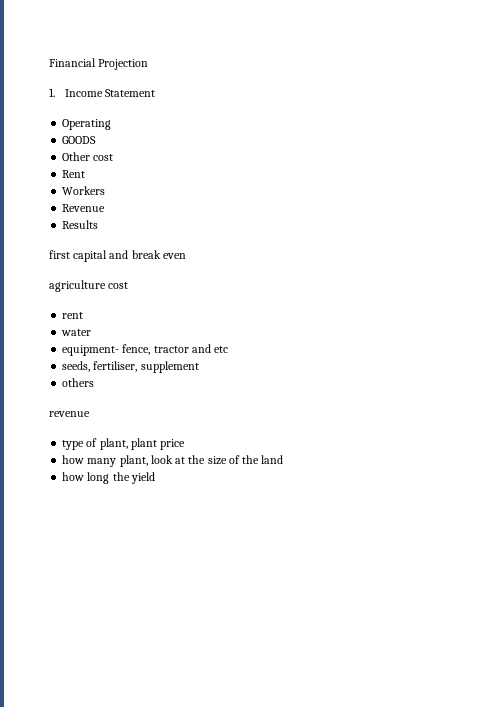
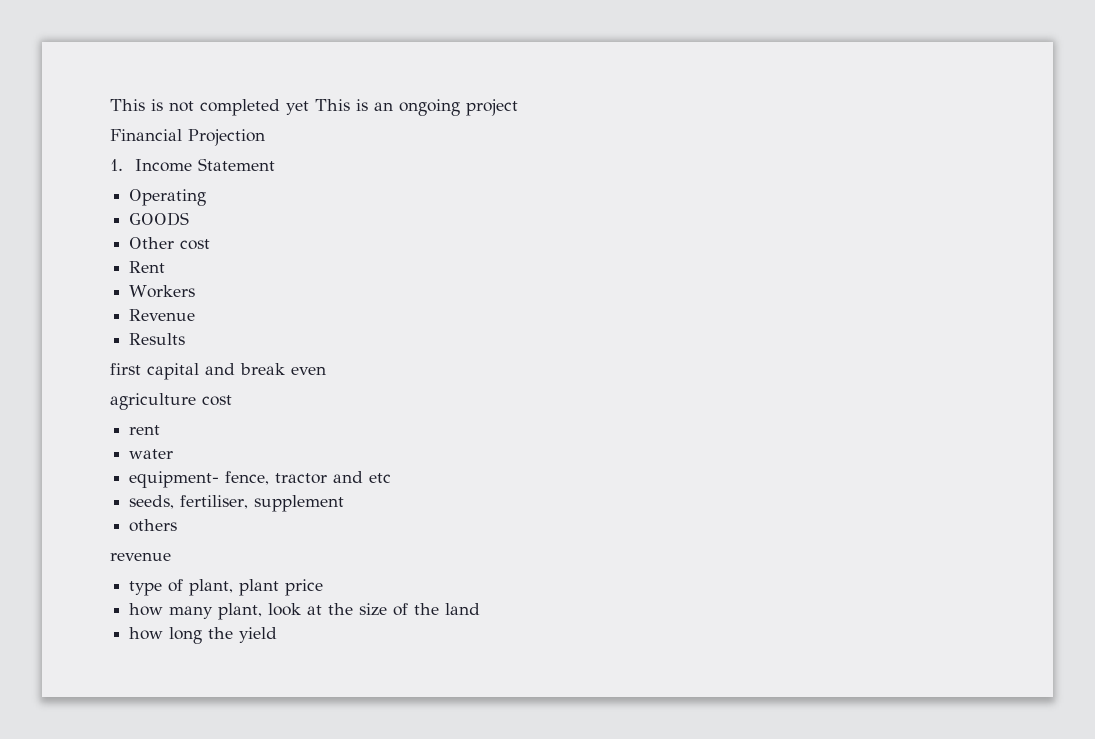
(49, 62) none -> [110,99,518,116] This is not completed yet This is an ongoing project //

